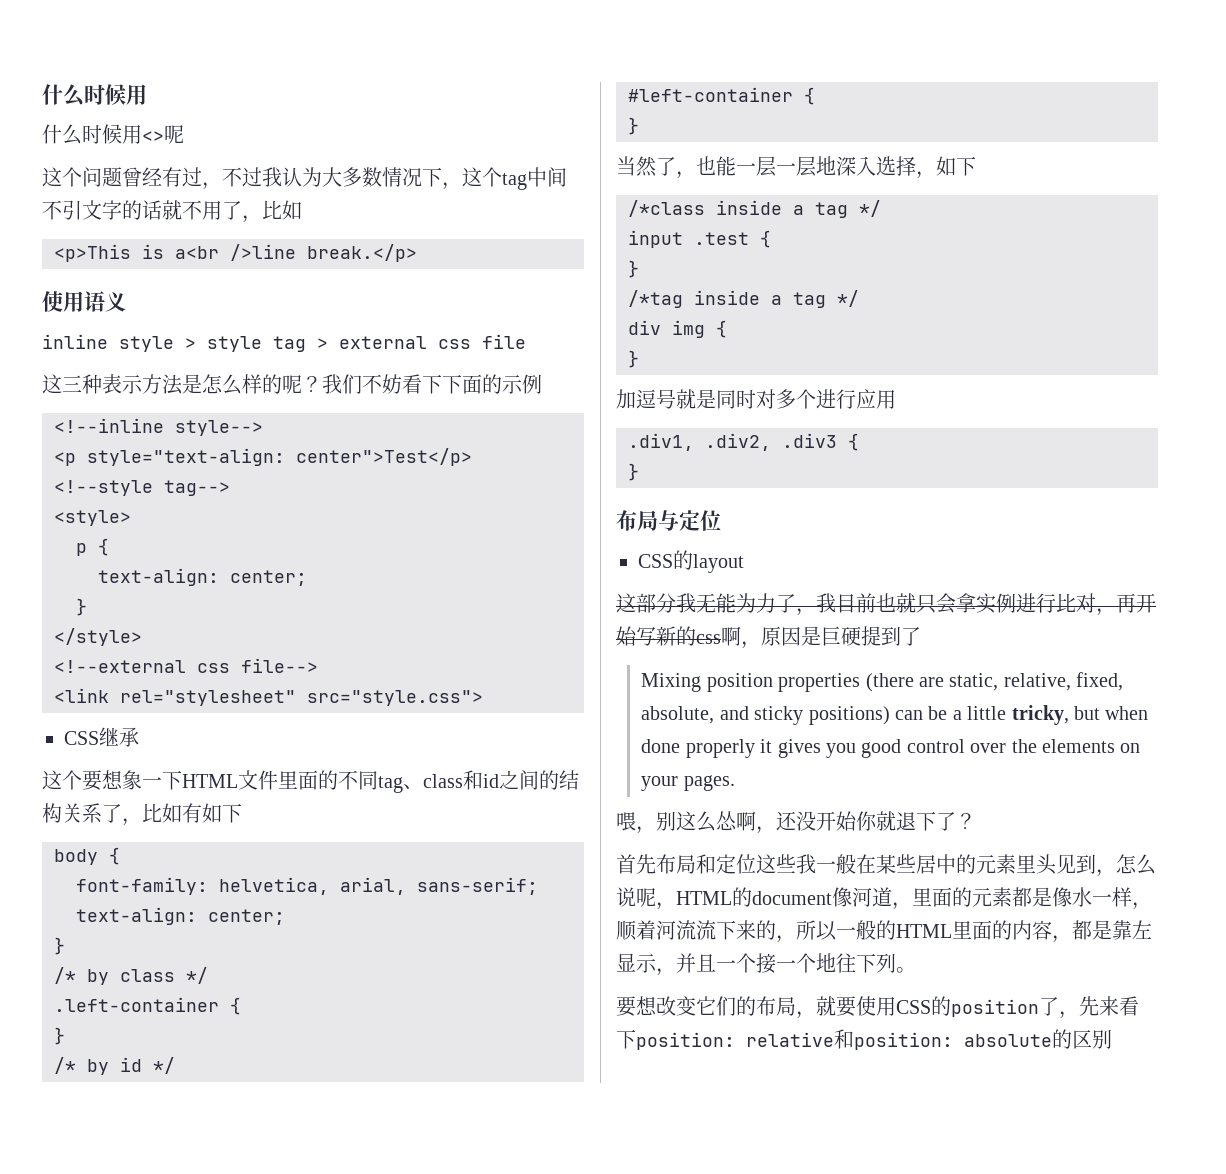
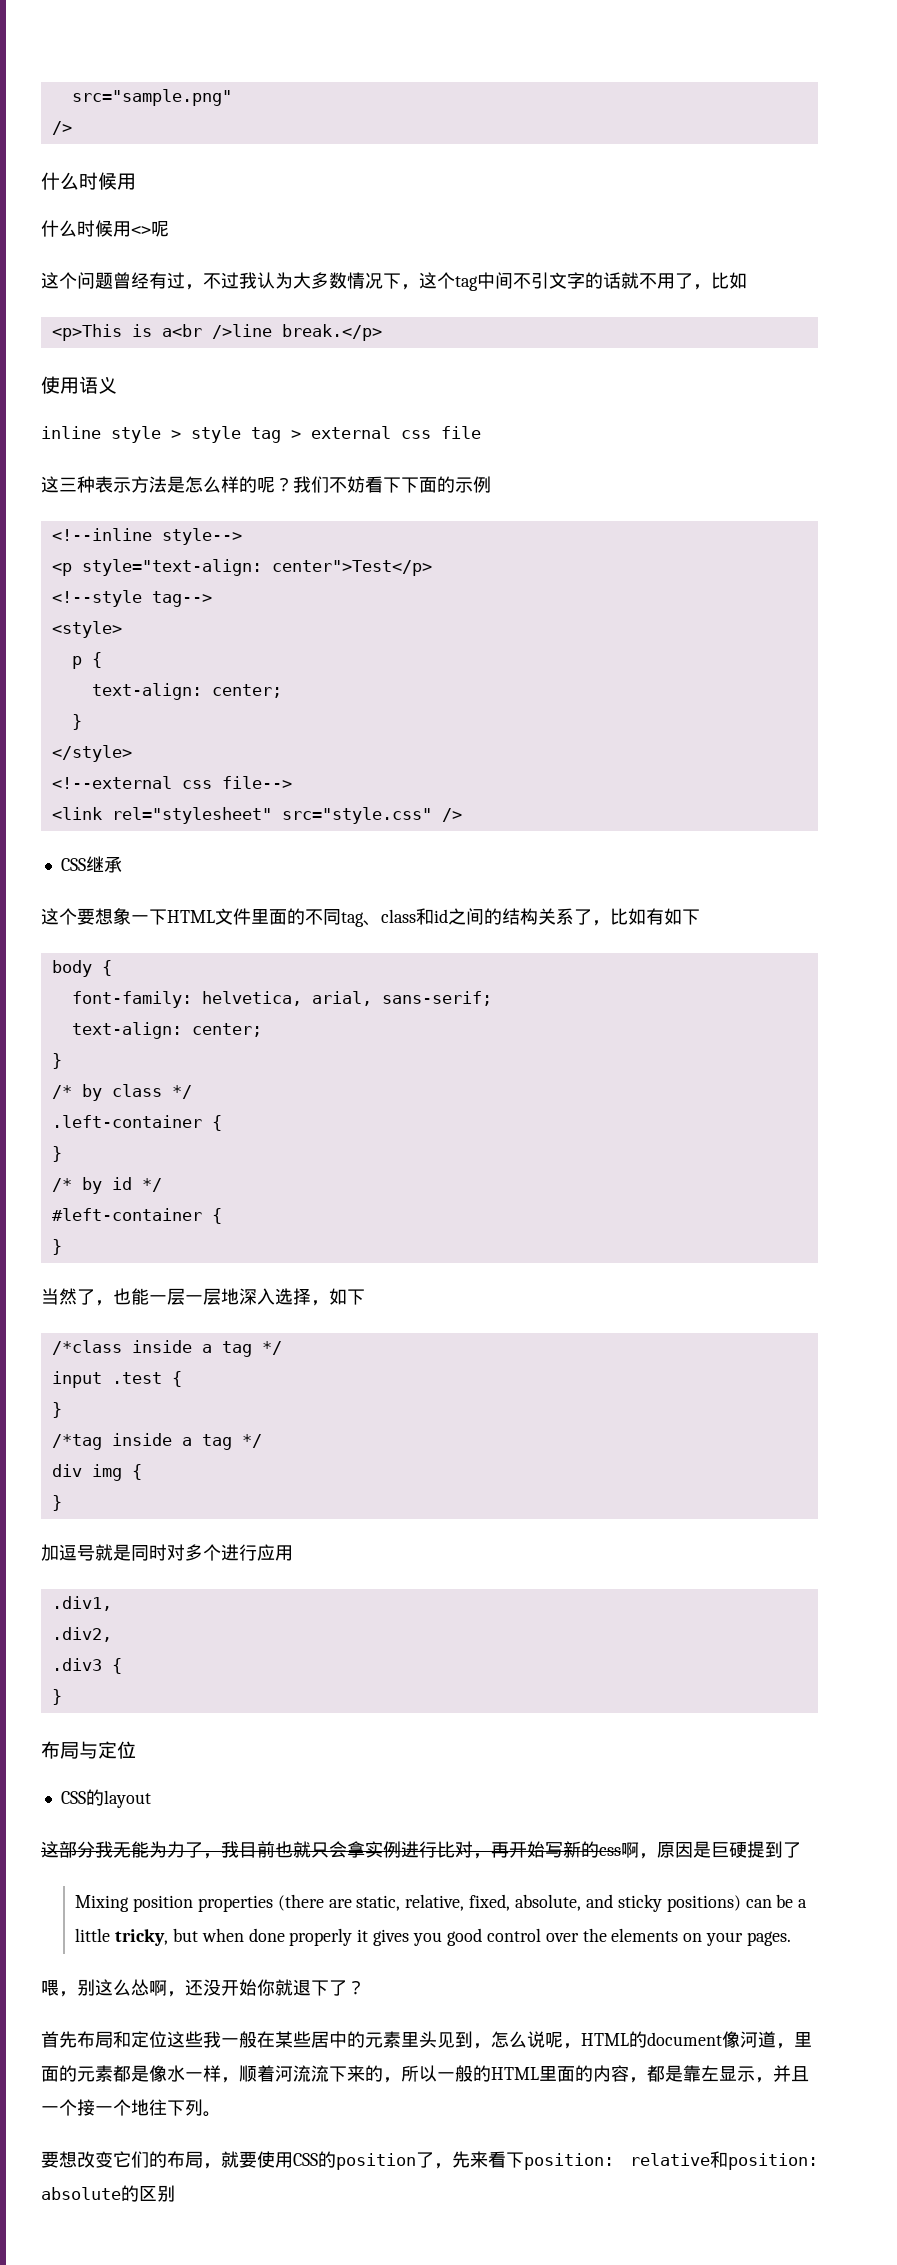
(42, 94) none -> [71,89,232,106] [51,121,72,135] src="sample.png" // /> //
[307,690,483,706] src="style.css"> -> [281,807,462,824] src="style.css" />
(694, 442) none -> (112, 1603) //
(771, 442) none -> (112, 1634) //

